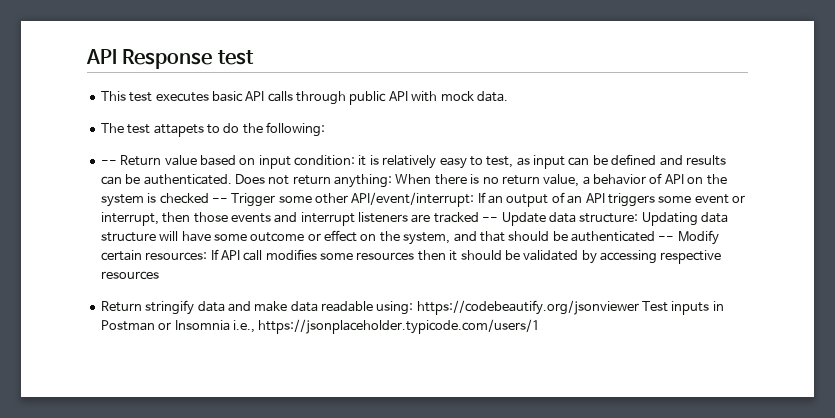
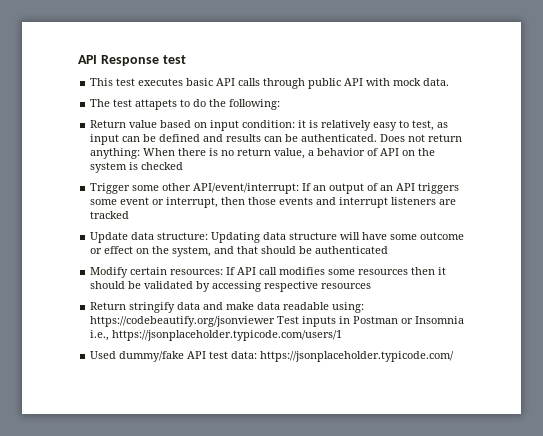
[100,160,117,165] -- -> (281, 104) none
[211,198,228,203] -- -> (184, 166) //
[482,217,499,222] -- -> (130, 215) //
[658,236,675,241] -- -> (389, 250) //
(541, 326) none -> [90,351,455,362] // Used dummy/fake API test data: https://jsonplaceholder.typicode.com/

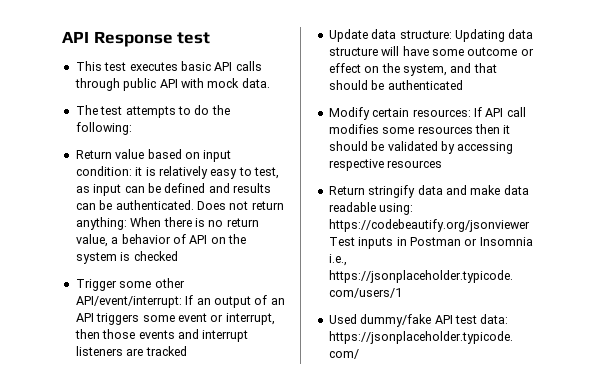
[135,99,178,110] attapets -> [125,106,176,118] attempts

